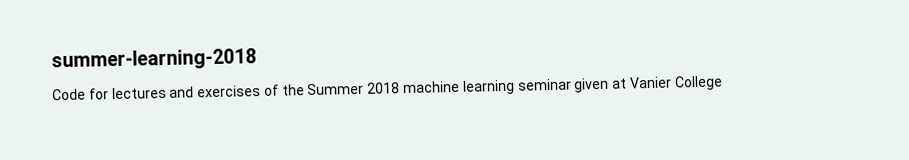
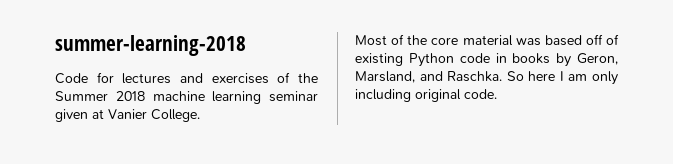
[673,75,723,91] College -> [151,109,200,122] [355,34,619,46] [355,53,618,67] [355,71,618,85] [355,89,497,102] College. // Most of the core material was based off of existing Python code in books by Geron, Marsland, and Raschka. So here I am only including original code.

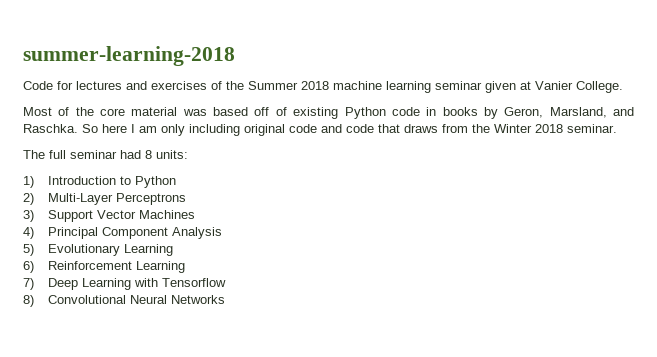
[464,89,497,99] code. -> [289,124,617,133] [23,150,188,159] [23,176,177,188] [23,193,187,205] [23,210,196,222] [23,227,223,239] [23,244,174,256] [23,261,186,273] [23,278,227,290] [23,295,226,307] code and code that draws from the Winter 2018 seminar. // The full seminar had 8 units: // 1) Introduction to Python // 2) Multi-Layer Perceptrons // 3) Support Vector Machines // 4) Principal Component Analysis // 5) Evolutionary Learning // 6) Reinforcement Learning // 7) Deep Learning with Tensorflow // 8) Convolutional Neural Networks

